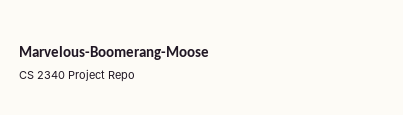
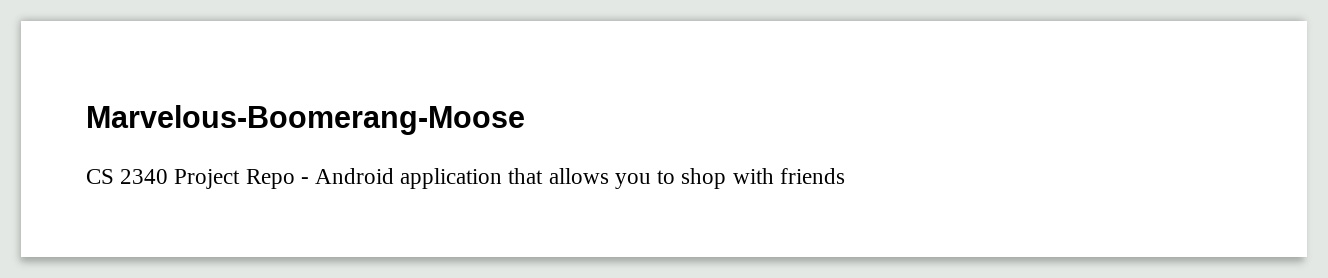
(135, 76) none -> [300,168,845,189] - Android application that allows you to shop with friends

